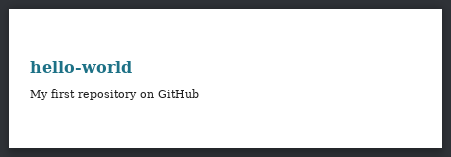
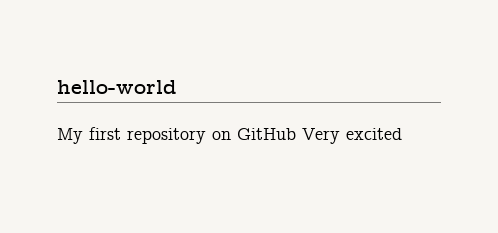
(199, 93) none -> [302,128,402,144] Very excited

